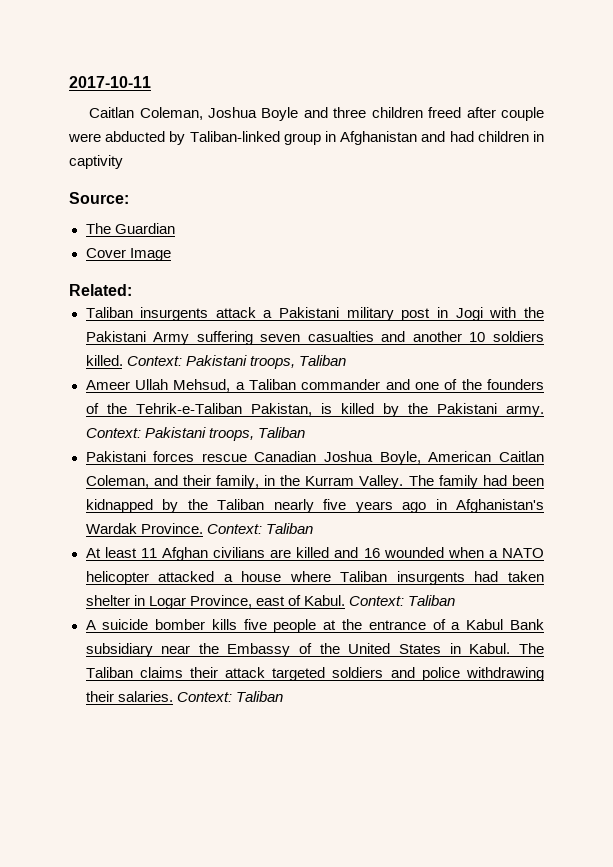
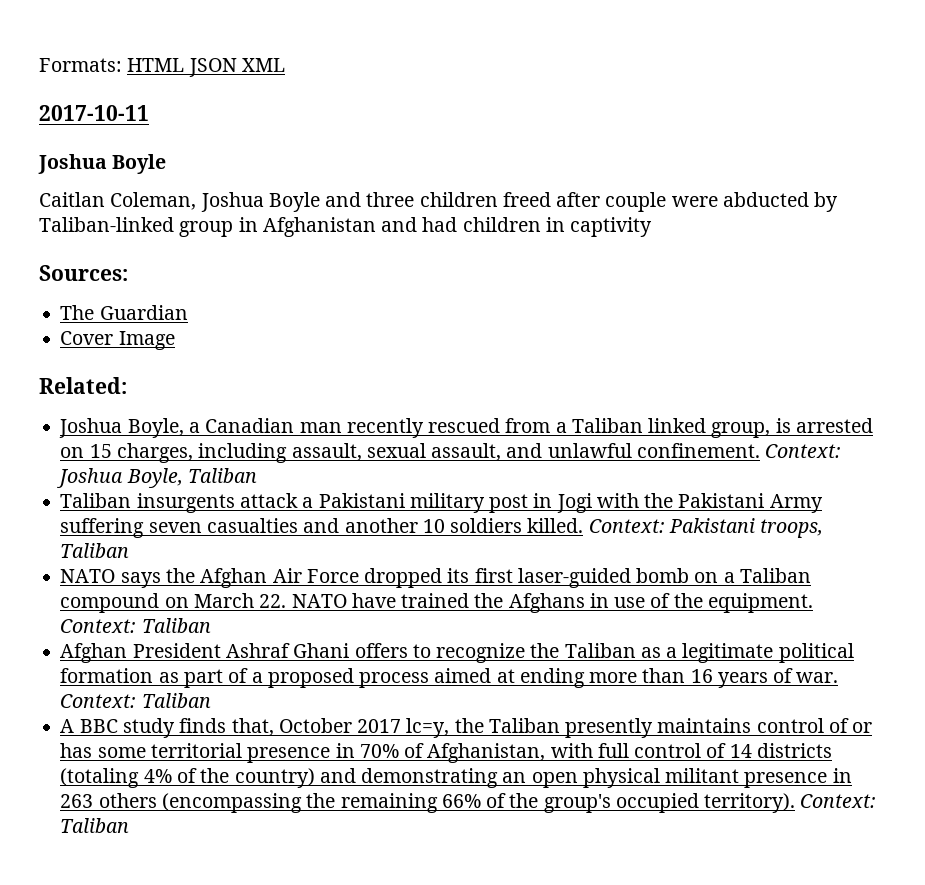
(69, 82) none -> [39,58,285,77] Formats: HTML JSON XML //
(151, 82) none -> [38,154,167,174] // Joshua Boyle
[69,192,129,204] Source: -> [39,265,128,281] Sources:
(132, 290) none -> [59,418,873,438] [60,443,842,463] [56,468,257,488] // Joshua Boyle, a Canadian man recently rescued from a Taliban linked group, is arrested on 15 charges, including assault, sexual assault, and unlawful confinement. Context: Joshua Boyle, Taliban
[85,379,545,392] [85,403,544,417] [85,427,305,441] [85,451,544,465] [85,475,544,489] [85,499,544,513] [85,523,313,534] [85,547,544,561] [85,571,544,585] [85,595,455,609] [85,619,545,633] [85,643,544,657] [85,667,544,681] [85,691,173,702] Ameer Ullah Mehsud, a Taliban commander and one of the founders of the Tehrik-e-Taliban Pakistan, is killed by the Pakistani army. Context: Pakistani troops, Taliban // Pakistani forces rescue Canadian Joshua Boyle, American Caitlan Coleman, and their family, in the Kurram Valley. The family had been kidnapped by the Taliban nearly five years ago in Afghanistan's Wardak Province. Context: Taliban // At least 11 Afghan civilians are killed and 16 wounded when a NATO helicopter attacked a house where Taliban insurgents had taken shelter in Logar Province, east of Kabul. Context: Taliban // A suicide bomber kills five people at the entrance of a Kabul Bank subsidiary near the Embassy of the United States in Kabul. The Taliban claims their attack targeted soldiers and police withdrawing their salaries. -> [60,568,811,588] [60,593,813,613] [60,618,211,633] [60,643,854,663] [60,668,839,688] [60,693,211,708] [60,718,873,738] [60,743,832,763] [60,768,852,788] [60,793,796,813] NATO says the Afghan Air Force dropped its first laser-guided bomb on a Taliban compound on March 22. NATO have trained the Afghans in use of the equipment. Context: Taliban // Afghan President Ashraf Ghani offers to recognize the Taliban as a legitimate political formation as part of a proposed process aimed at ending more than 16 years of war. Context: Taliban // A BBC study finds that, October 2017 lc=y, the Taliban presently maintains control of or has some territorial presence in 70% of Afghanistan, with full control of 14 districts (totaling 4% of the country) and demonstrating an open physical militant presence in 263 others (encompassing the remaining 66% of the group's occupied territory).

